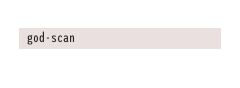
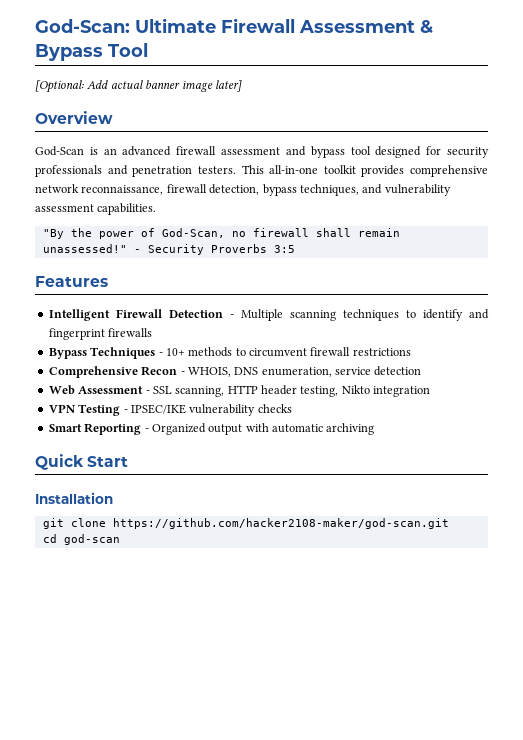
(26, 38) none -> [35,18,433,33] [35,43,148,61] [35,80,242,93] [35,111,113,124] [35,146,489,158] [35,165,488,177] [35,184,451,196] [35,203,157,215] [42,228,400,239] [42,244,295,255] [35,276,108,287] [48,309,489,321] [48,328,153,340] [48,347,411,359] [48,366,422,378] [48,385,431,397] [48,404,292,416] [48,423,375,435] [35,454,129,470] [35,492,113,504] [42,518,449,529] [42,534,57,543] God-Scan: Ultimate Firewall Assessment & Bypass Tool // [Optional: Add actual banner image later] // Overview // God-Scan is an advanced firewall assessment and bypass tool designed for security professionals and penetration testers. This all-in-one toolkit provides comprehensive network reconnaissance, firewall detection, bypass techniques, and vulnerability assessment capabilities. // "By the power of God-Scan, no firewall shall remain unassessed!" - Security Proverbs 3:5 // Features // Intelligent Firewall Detection - Multiple scanning techniques to identify and fingerprint firewalls // Bypass Techniques - 10+ methods to circumvent firewall restrictions // Comprehensive Recon - WHOIS, DNS enumeration, service detection // Web Assessment - SSL scanning, HTTP header testing, Nikto integration // VPN Testing - IPSEC/IKE vulnerability checks // Smart Reporting - Organized output with automatic archiving // Quick Start // Installation // git clone https://github.com/hacker2108-maker/god-scan.git // cd

